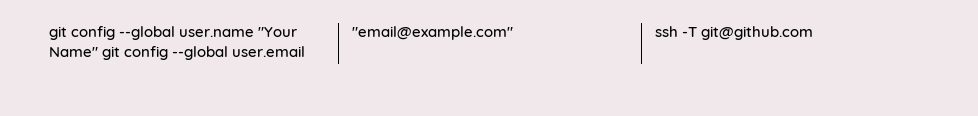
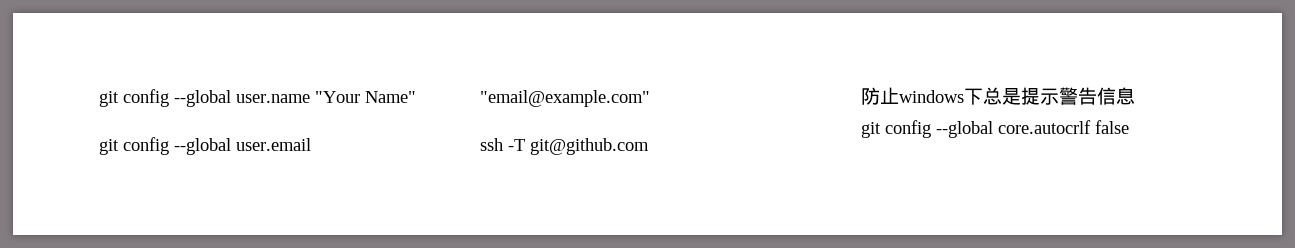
(98, 52) none -> (416, 97) //
(814, 33) none -> [861,87,1135,105] [861,120,1129,138] // 防止windows下总是提示警告信息 // git config --global core.autocrlf false

